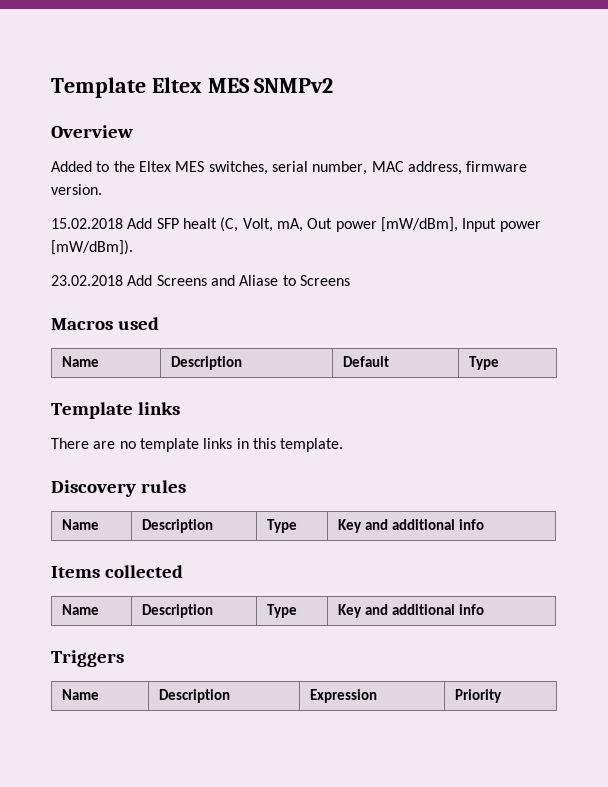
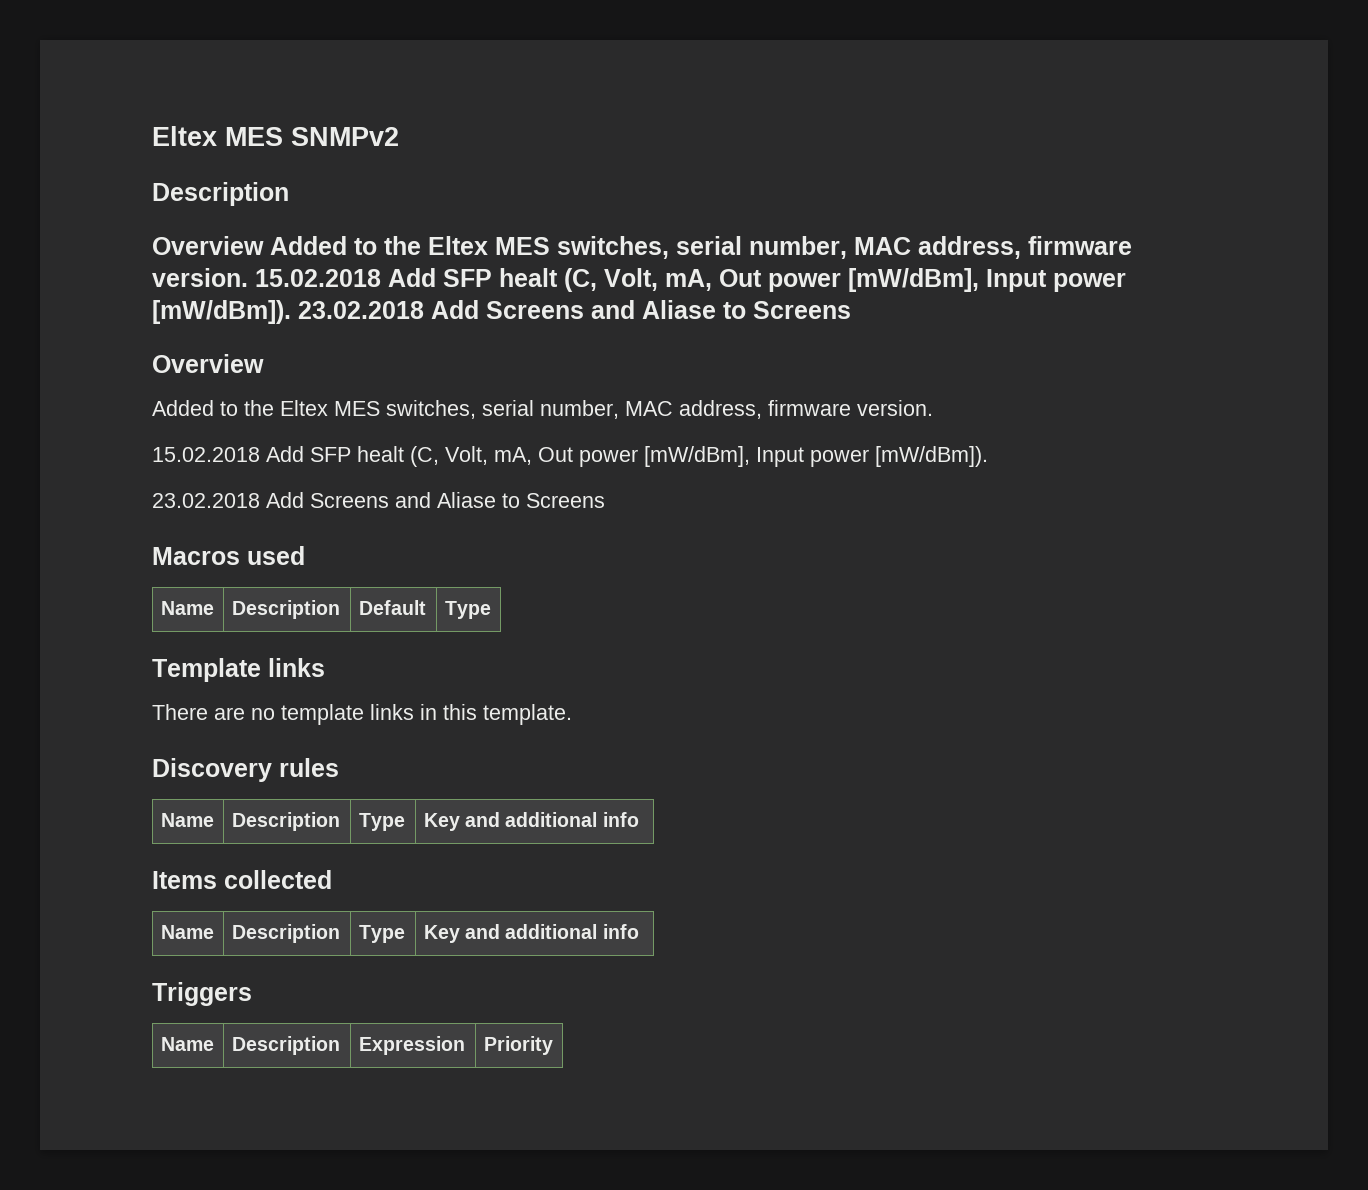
[51,77,146,98] Template -> (152, 136) none
(334, 85) none -> [152,182,289,206] [152,236,1132,259] [152,268,1126,292] [152,300,851,324] // Description // Overview Added to the Eltex MES switches, serial number, MAC address, firmware version. 15.02.2018 Add SFP healt (C, Volt, mA, Out power [mW/dBm], Input power [mW/dBm]). 23.02.2018 Add Screens and Aliase to Screens

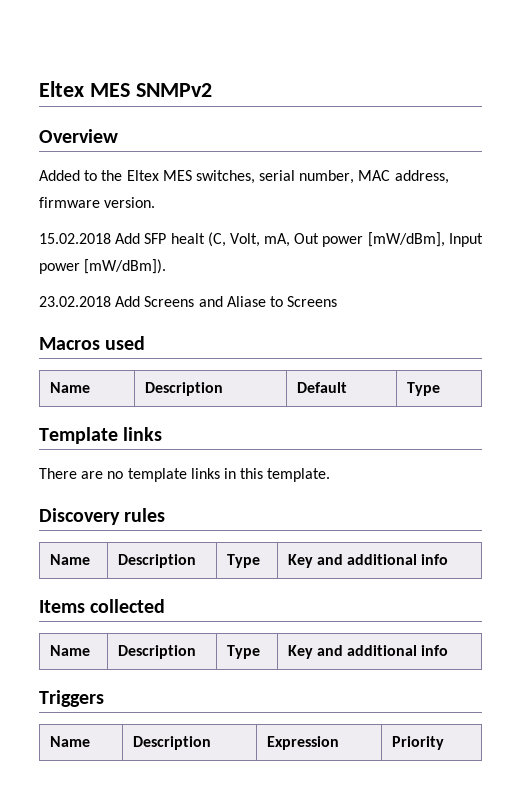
[152,182,289,206] [152,236,1132,259] [152,268,1126,292] [152,300,851,324] // Description // Overview Added to the Eltex MES switches, serial number, MAC address, firmware version. 15.02.2018 Add SFP healt (C, Volt, mA, Out power [mW/dBm], Input power [mW/dBm]). 23.02.2018 Add Screens and Aliase to Screens -> (212, 90) none

